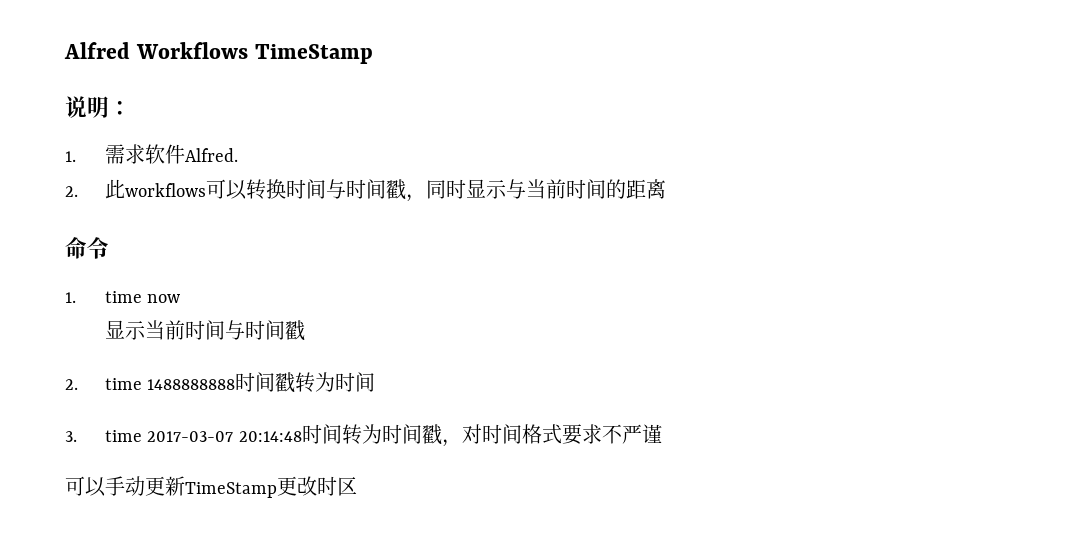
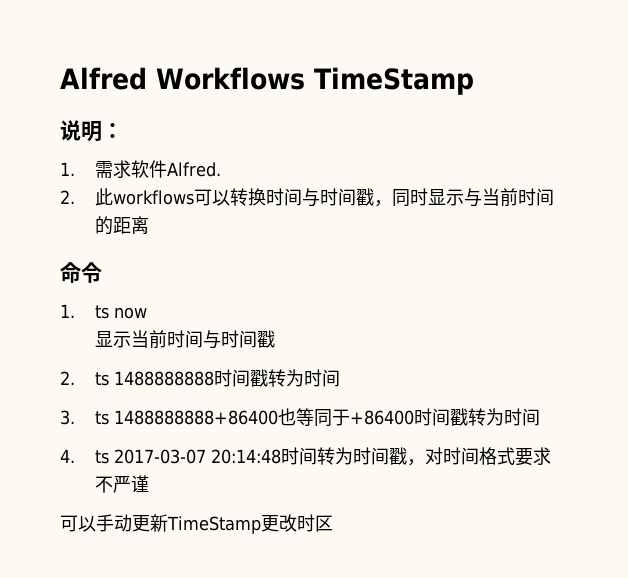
[104,291,142,303] time -> [95,305,110,319] ts
[104,378,142,390] time -> [95,372,110,386] ts
[104,430,142,442] time -> [95,408,541,427] [60,449,110,464] ts 1488888888+86400也等同于+86400时间戳转为时间 // 4. ts

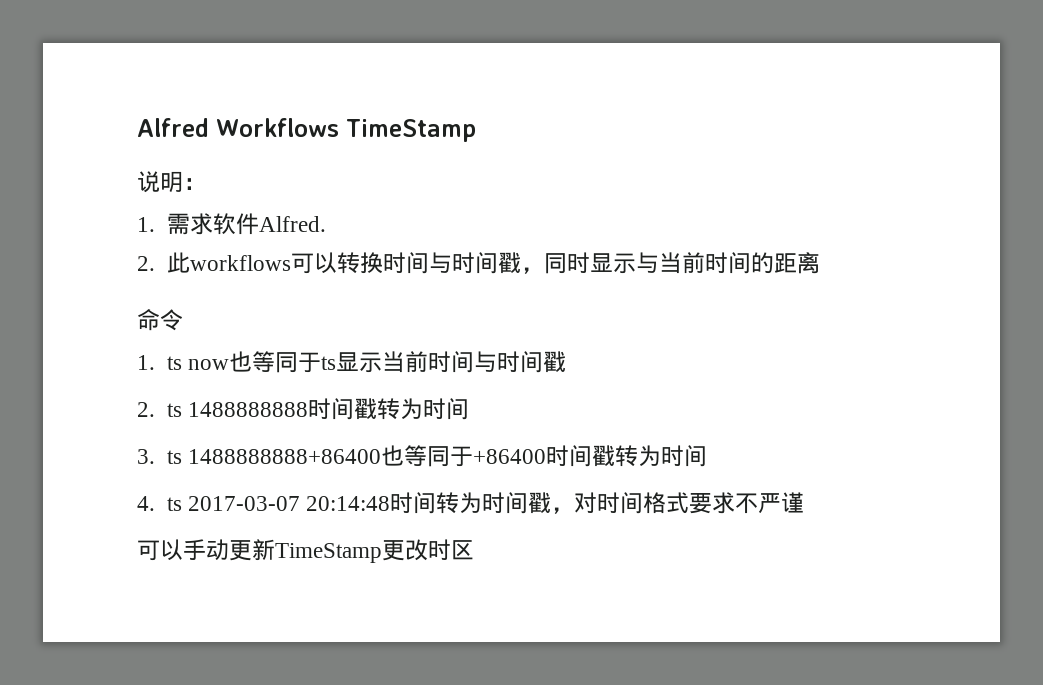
(148, 313) // -> [228,351,336,373] 也等同于ts

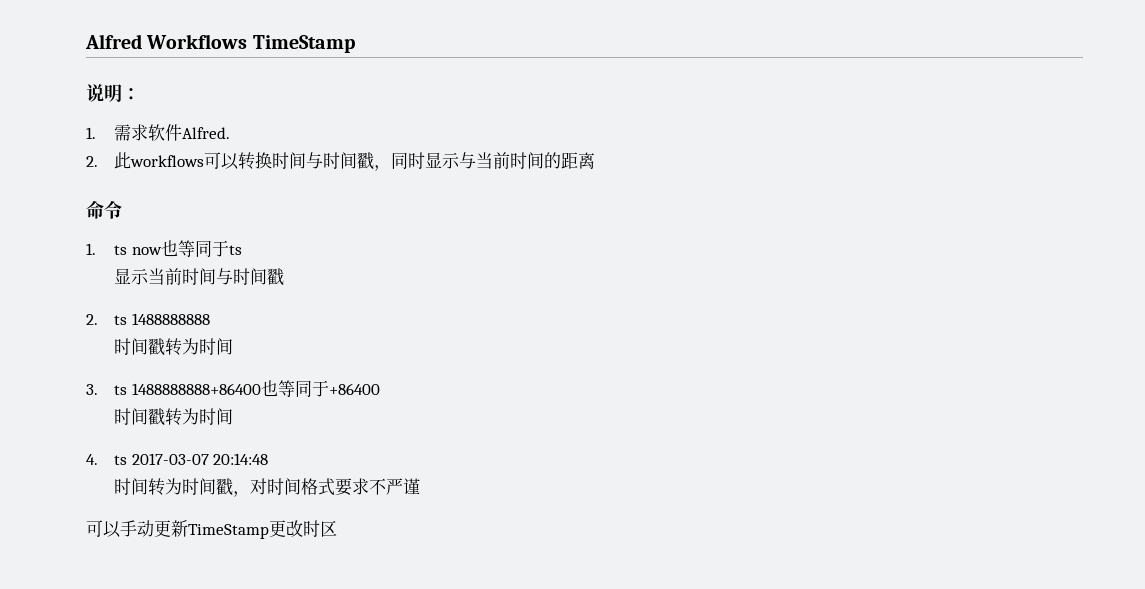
(336, 363) none -> (242, 250) //
(308, 409) none -> (210, 319) //
(546, 456) none -> (380, 389) //
(390, 503) none -> (269, 459) //

